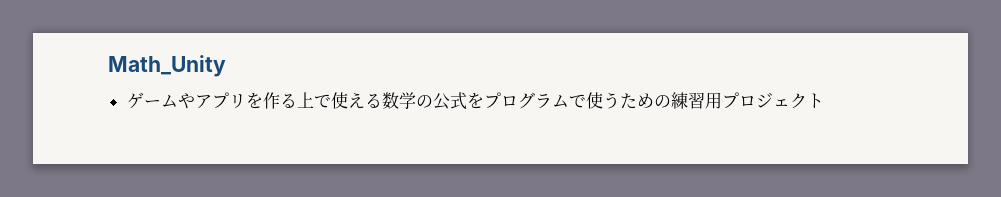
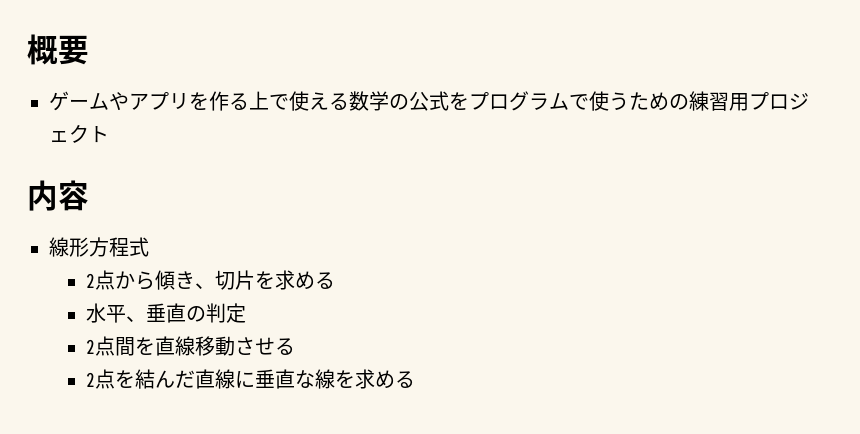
[108,55,226,77] Math_Unity -> [27,34,89,65] 概要
(824, 101) none -> [27,180,89,211] [49,237,149,257] [85,270,335,290] [85,303,246,323] [85,336,295,356] [85,369,415,389] // 内容 // 線形方程式 // 2点から傾き、切片を求める // 水平、垂直の判定 // 2点間を直線移動させる // 2点を結んだ直線に垂直な線を求める

